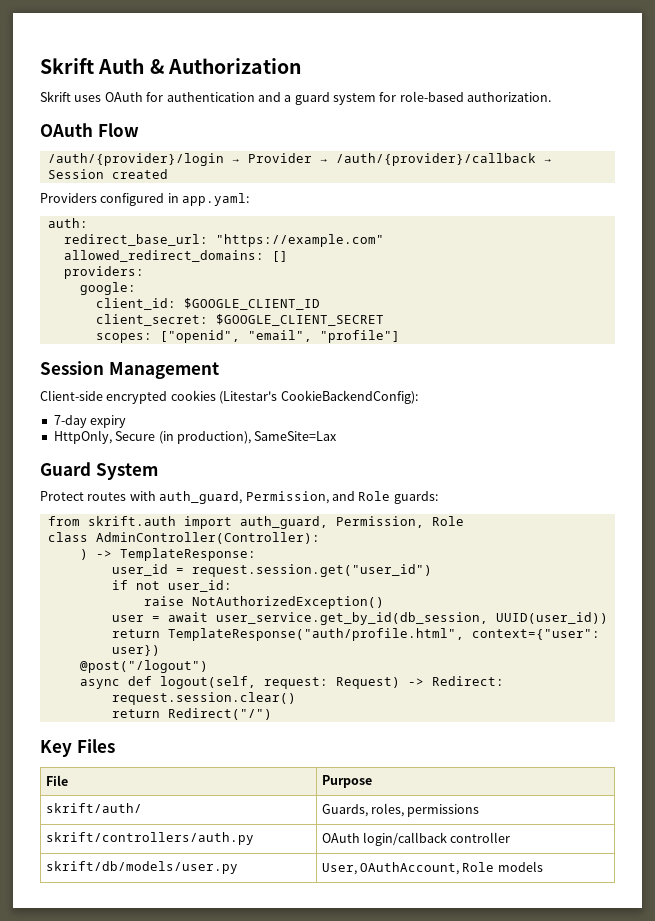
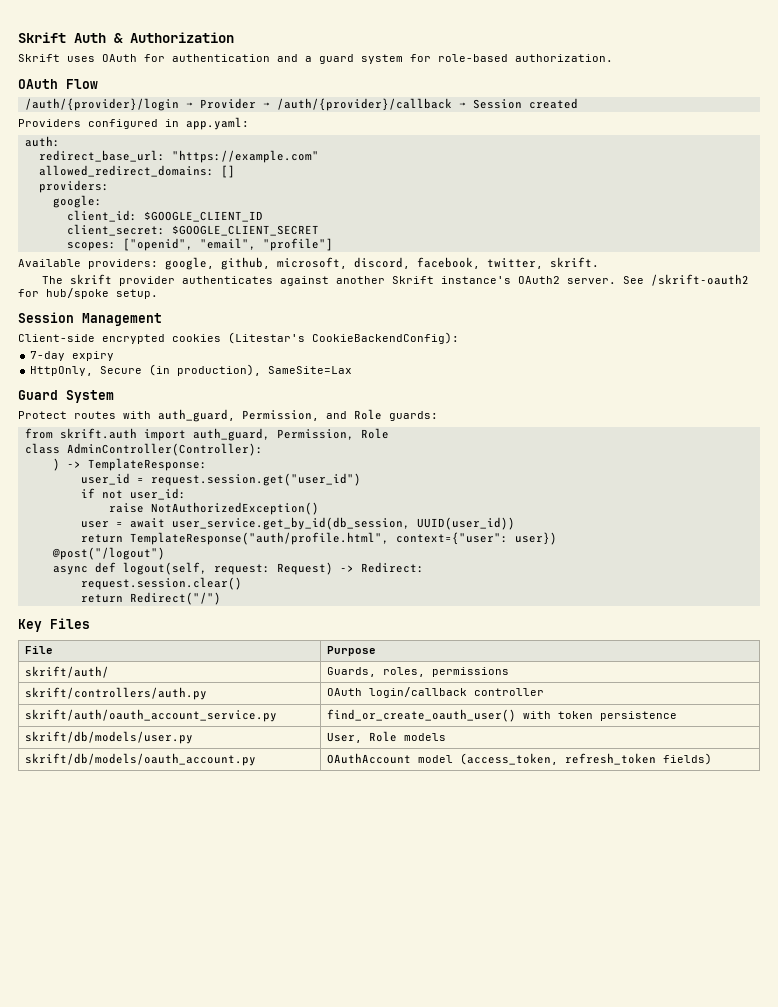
(400, 336) none -> [18,257,599,270] [42,274,750,286] [18,288,158,299] // Available providers: google, github, microsoft, discord, facebook, twitter, skrift. // The skrift provider authenticates against another Skrift instance's OAuth2 server. See /skrift-oauth2 for hub/spoke setup.
(511, 837) none -> [25,709,278,722] [327,709,678,722] // skrift/auth/oauth_account_service.py | find_or_create_oauth_user() with token persistence
[360,862,460,875] OAuthAccount, -> (363, 737) none
(543, 866) none -> [25,753,257,766] [327,753,713,765] // skrift/db/models/oauth_account.py | OAuthAccount model (access_token, refresh_token fields)

